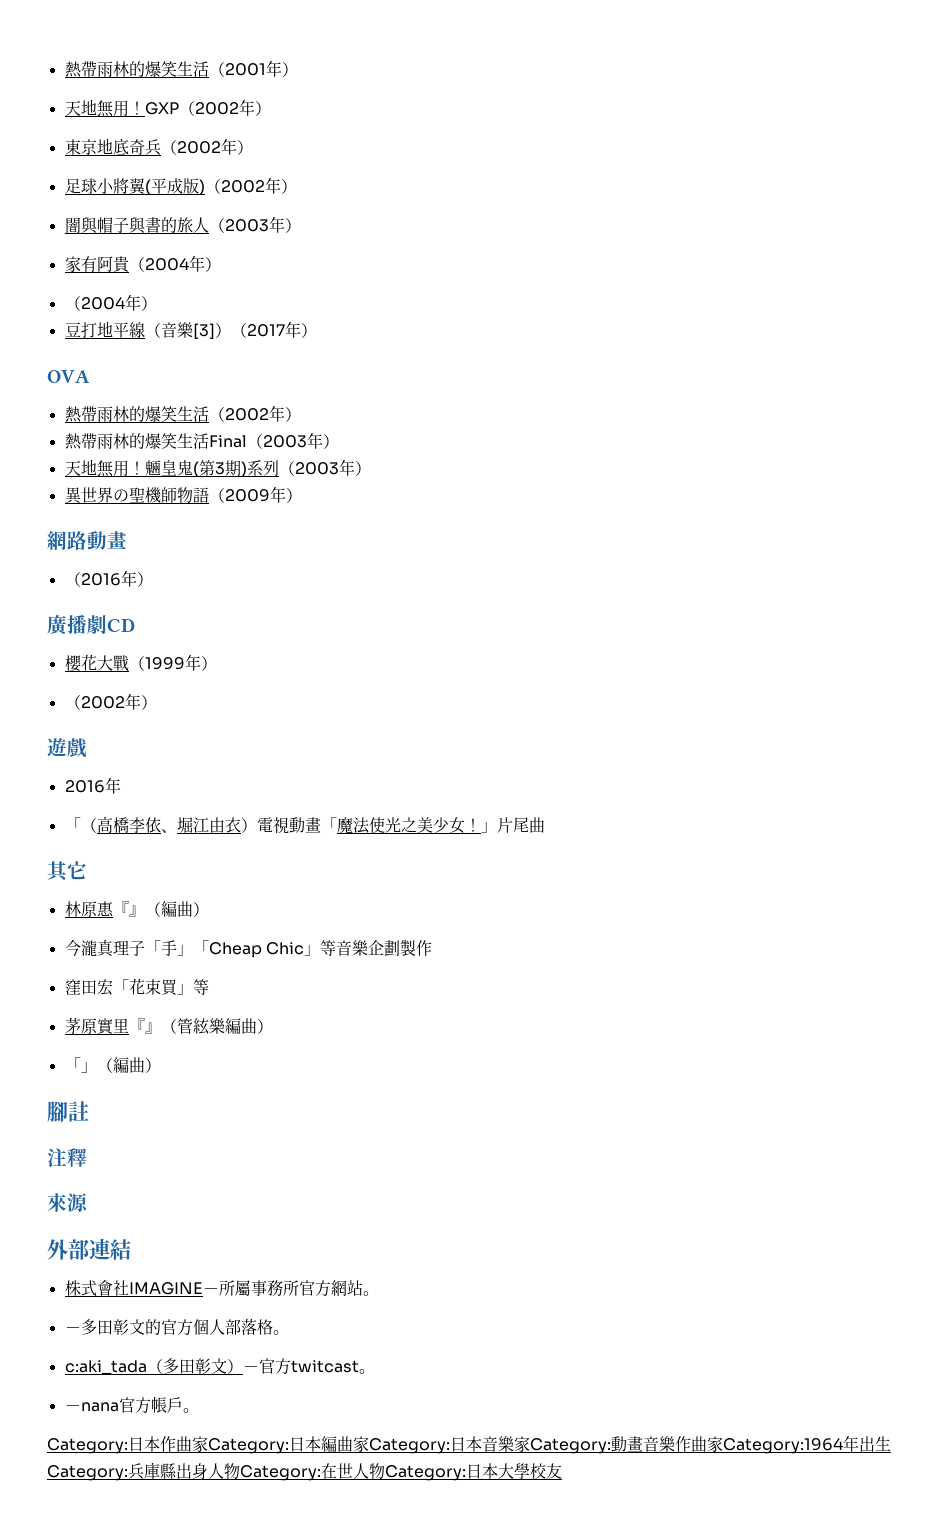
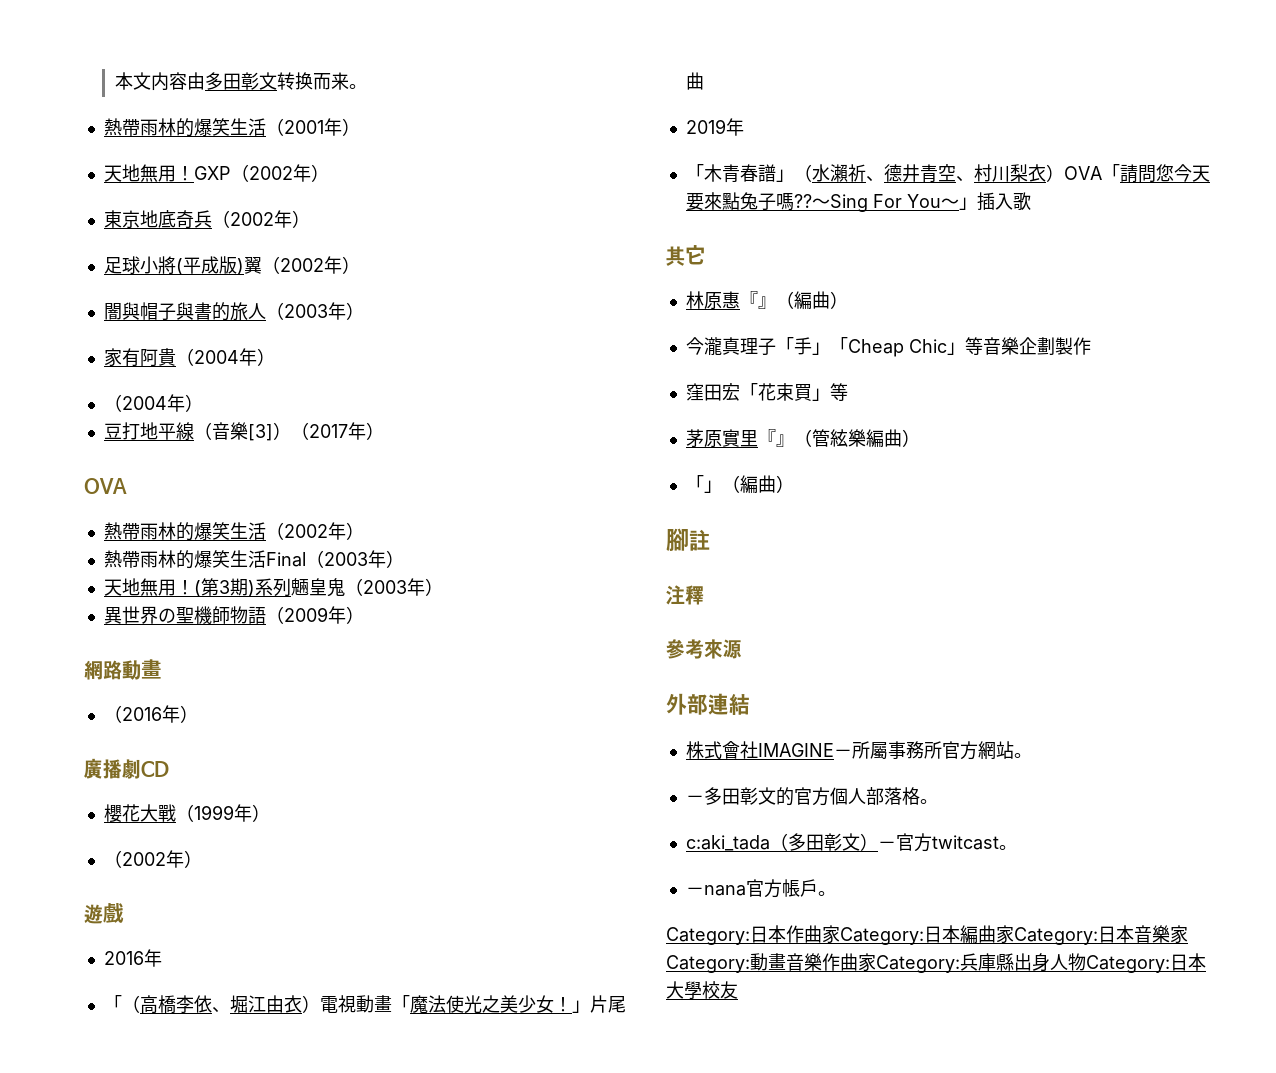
(64, 69) none -> [114,72,367,91] 本文内容由多田彰文转换而来。 //
[128,178,146,195] 翼 -> (176, 265) none
(205, 187) none -> [243,257,262,274] 翼
[144,460,193,476] 魎皇鬼 -> (194, 587) none
(279, 468) none -> [290,578,345,597] 魎皇鬼
(545, 825) none -> [685,118,744,136] [685,164,1210,183] [685,192,1031,212] // 2019年 // 「木青春譜」（水瀨祈、德井青空、村川梨衣）OVA「請問您今天要來點兔子嗎??～Sing For You～」插入歌
(87, 1157) none -> [666,639,704,659] 參考
[723,1435,891,1454] Category:1964年出生 -> (876, 962) none
[321,1463,466,1481] 在世人物Category: -> (1170, 964) none

